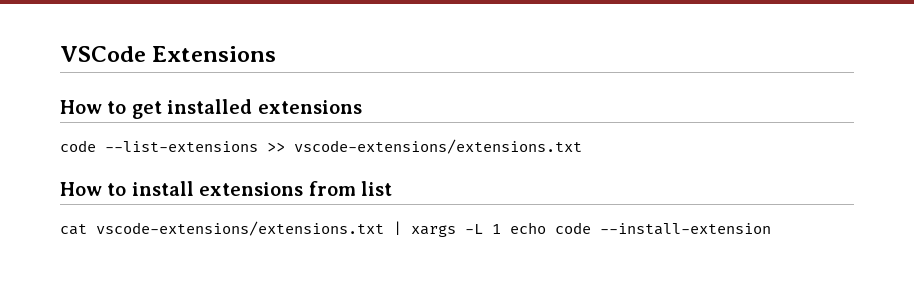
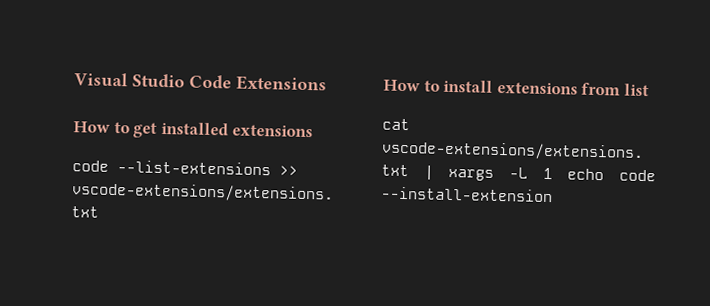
[60,46,146,62] VSCode -> [74,72,232,89] Visual Studio Code

